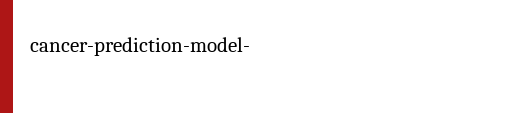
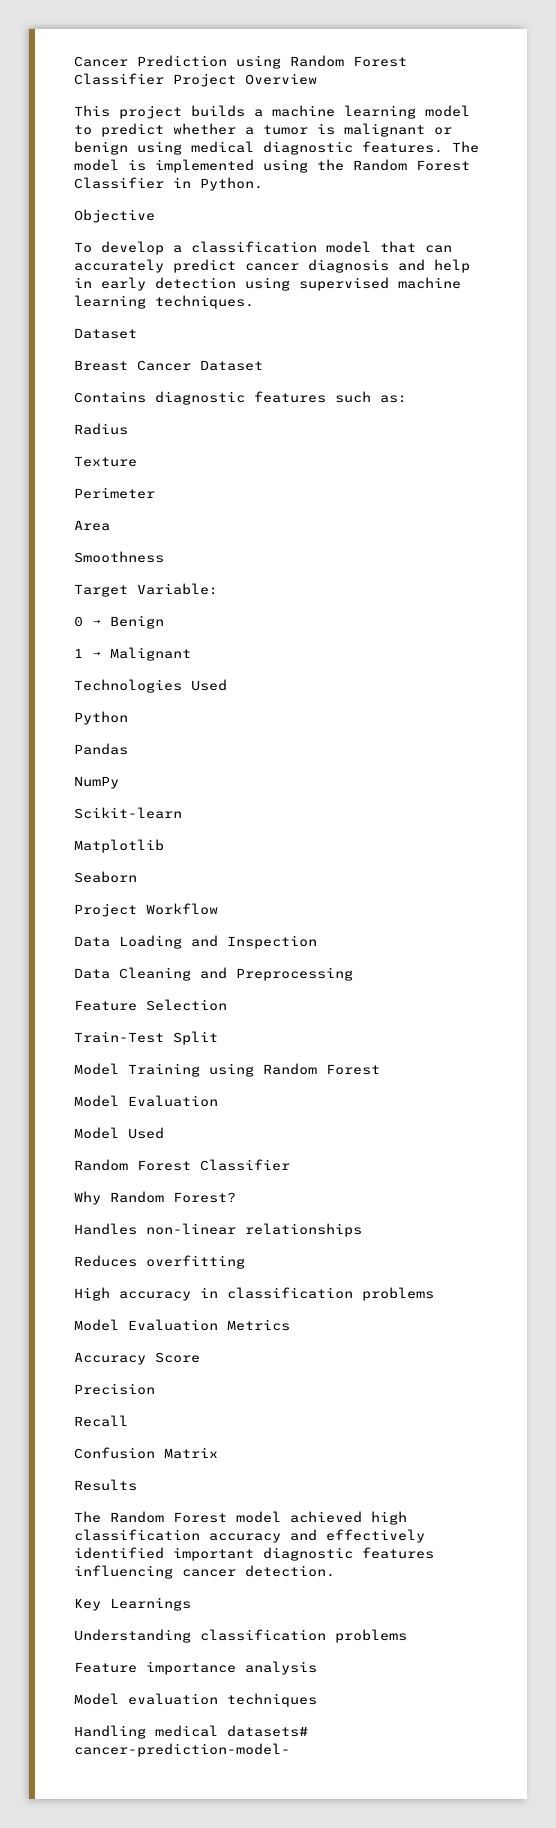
(30, 46) none -> [74,55,407,69] [74,73,317,87] [74,105,470,119] [74,123,452,137] [74,141,479,155] [74,159,470,173] [74,177,263,191] [74,209,155,223] [74,241,452,255] [74,259,470,273] [74,277,461,291] [74,295,254,309] [74,328,137,339] [74,360,263,371] [74,391,407,405] [74,423,128,435] [74,456,137,467] [74,487,155,499] [74,520,110,531] [74,551,164,563] [74,583,218,597] [74,615,164,629] [74,647,191,661] [74,679,227,693] [74,711,128,725] [74,743,128,755] [74,776,119,789] [74,807,182,819] [74,839,164,853] [74,871,137,883] [74,903,218,917] [74,935,317,949] [74,967,353,981] [74,999,227,1011] [74,1031,218,1045] [74,1063,380,1077] [74,1095,218,1107] [74,1127,164,1139] [74,1159,290,1171] [74,1191,236,1205] [74,1223,362,1237] [74,1255,245,1269] [74,1287,434,1301] [74,1319,290,1331] [74,1352,200,1365] [74,1383,155,1395] [74,1415,128,1427] [74,1447,218,1459] [74,1479,137,1491] [74,1511,407,1525] [74,1529,425,1543] [74,1547,434,1561] [74,1565,335,1579] [74,1597,191,1611] [74,1629,407,1643] [74,1661,317,1675] [74,1693,317,1707] [74,1725,308,1739] Cancer Prediction using Random Forest Classifier Project Overview // This project builds a machine learning model to predict whether a tumor is malignant or benign using medical diagnostic features. The model is implemented using the Random Forest Classifier in Python. // Objective // To develop a classification model that can accurately predict cancer diagnosis and help in early detection using supervised machine learning techniques. // Dataset // Breast Cancer Dataset // Contains diagnostic features such as: // Radius // Texture // Perimeter // Area // Smoothness // Target Variable: // 0 → Benign // 1 → Malignant // Technologies Used // Python // Pandas // NumPy // Scikit-learn // Matplotlib // Seaborn // Project Workflow // Data Loading and Inspection // Data Cleaning and Preprocessing // Feature Selection // Train-Test Split // Model Training using Random Forest // Model Evaluation // Model Used // Random Forest Classifier // Why Random Forest? // Handles non-linear relationships // Reduces overfitting // High accuracy in classification problems // Model Evaluation Metrics // Accuracy Score // Precision // Recall // Confusion Matrix // Results // The Random Forest model achieved high classification accuracy and effectively identified important diagnostic features influencing cancer detection. // Key Learnings // Understanding classification problems // Feature importance analysis // Model evaluation techniques // Handling medical datasets#

